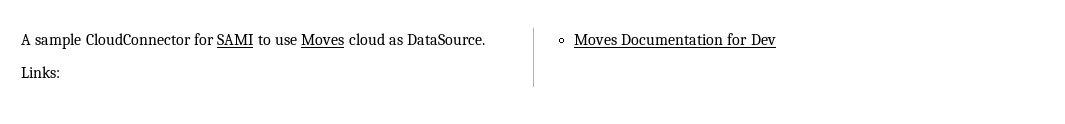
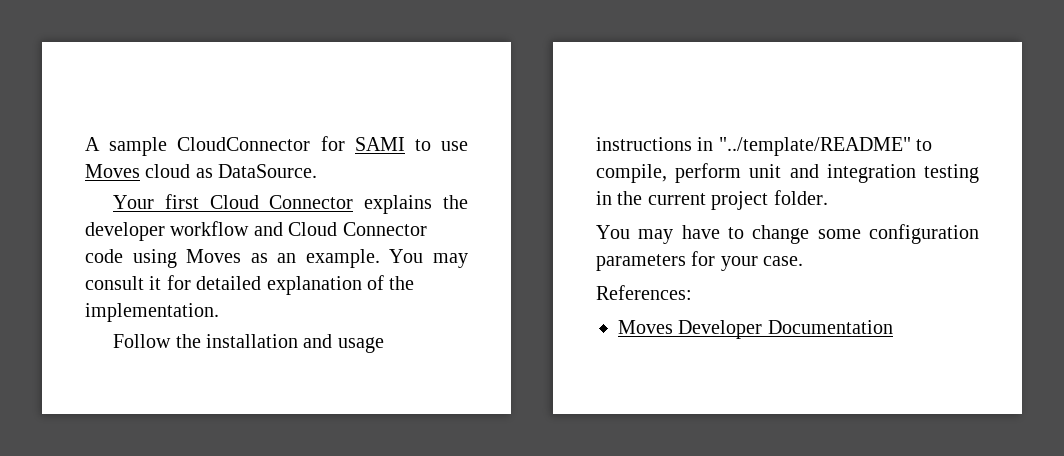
[21,66,60,78] [573,33,776,45] Links: // Moves Documentation for Dev -> [113,194,468,214] [85,221,427,241] [85,249,468,268] [85,275,415,295] [85,303,219,322] [113,334,384,353] [596,137,933,156] [596,163,979,183] [596,190,828,210] [596,224,979,244] [596,251,804,271] [596,285,692,300] [618,320,893,339] Your first Cloud Connector explains the developer workflow and Cloud Connector code using Moves as an example. You may consult it for detailed explanation of the implementation. // Follow the installation and usage instructions in "../template/README" to compile, perform unit and integration testing in the current project folder. // You may have to change some configuration parameters for your case. // References: // Moves Developer Documentation

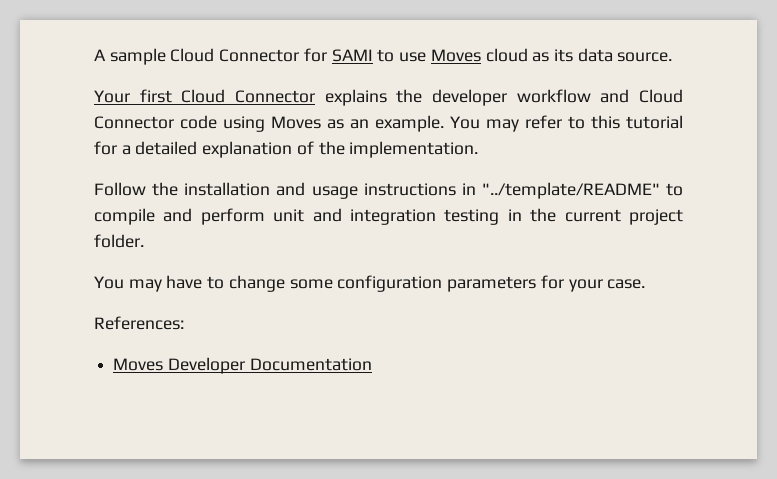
[177,137,311,151] CloudConnector -> [170,48,300,62] Cloud Connector
[218,164,318,178] DataSource. -> [553,48,673,62] its data source.
[85,275,191,290] consult it for -> [525,115,683,129] [94,141,131,155] refer to this tutorial for a
[596,164,667,183] compile, -> [94,208,193,225] compile and

